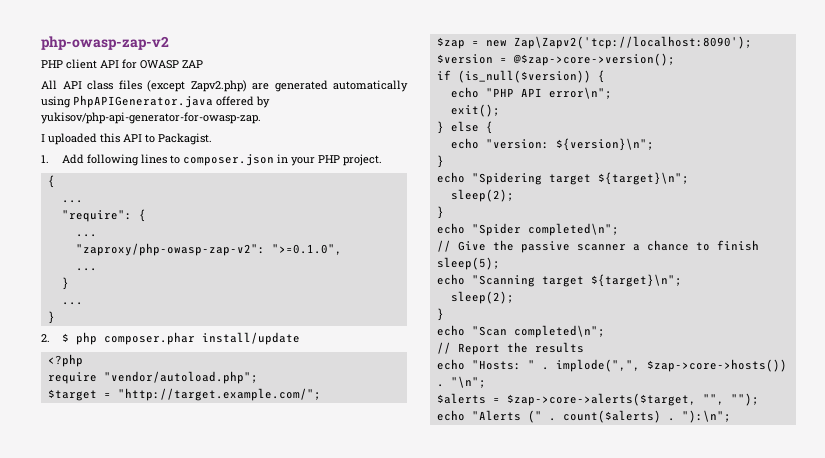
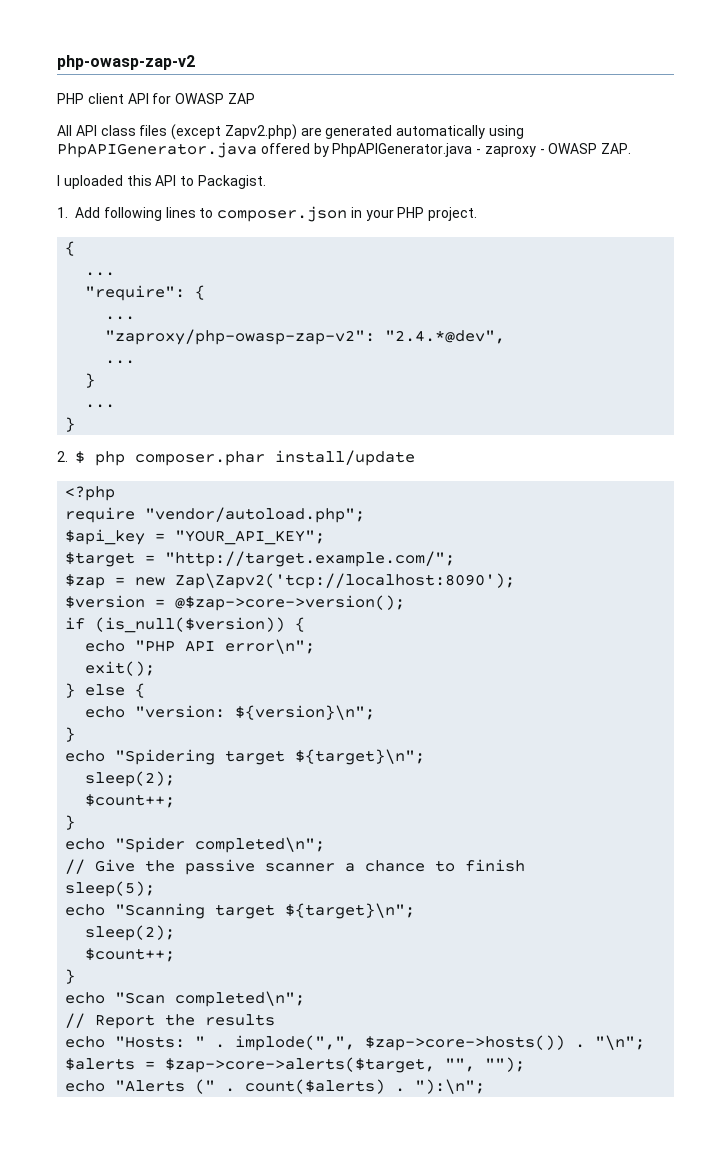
[41,112,261,124] yukisov/php-api-generator-for-owasp-zap. -> [332,143,632,157] PhpAPIGenerator.java - zaproxy - OWASP ZAP.
[271,244,342,255] ">=0.1.0", -> [385,330,506,344] "2.4.*@dev",
(258, 377) none -> [65,529,326,545] // $api_key = "YOUR_API_KEY";
(514, 195) none -> [85,794,176,808] // $count++;
(514, 297) none -> [85,948,176,962] // $count++;

